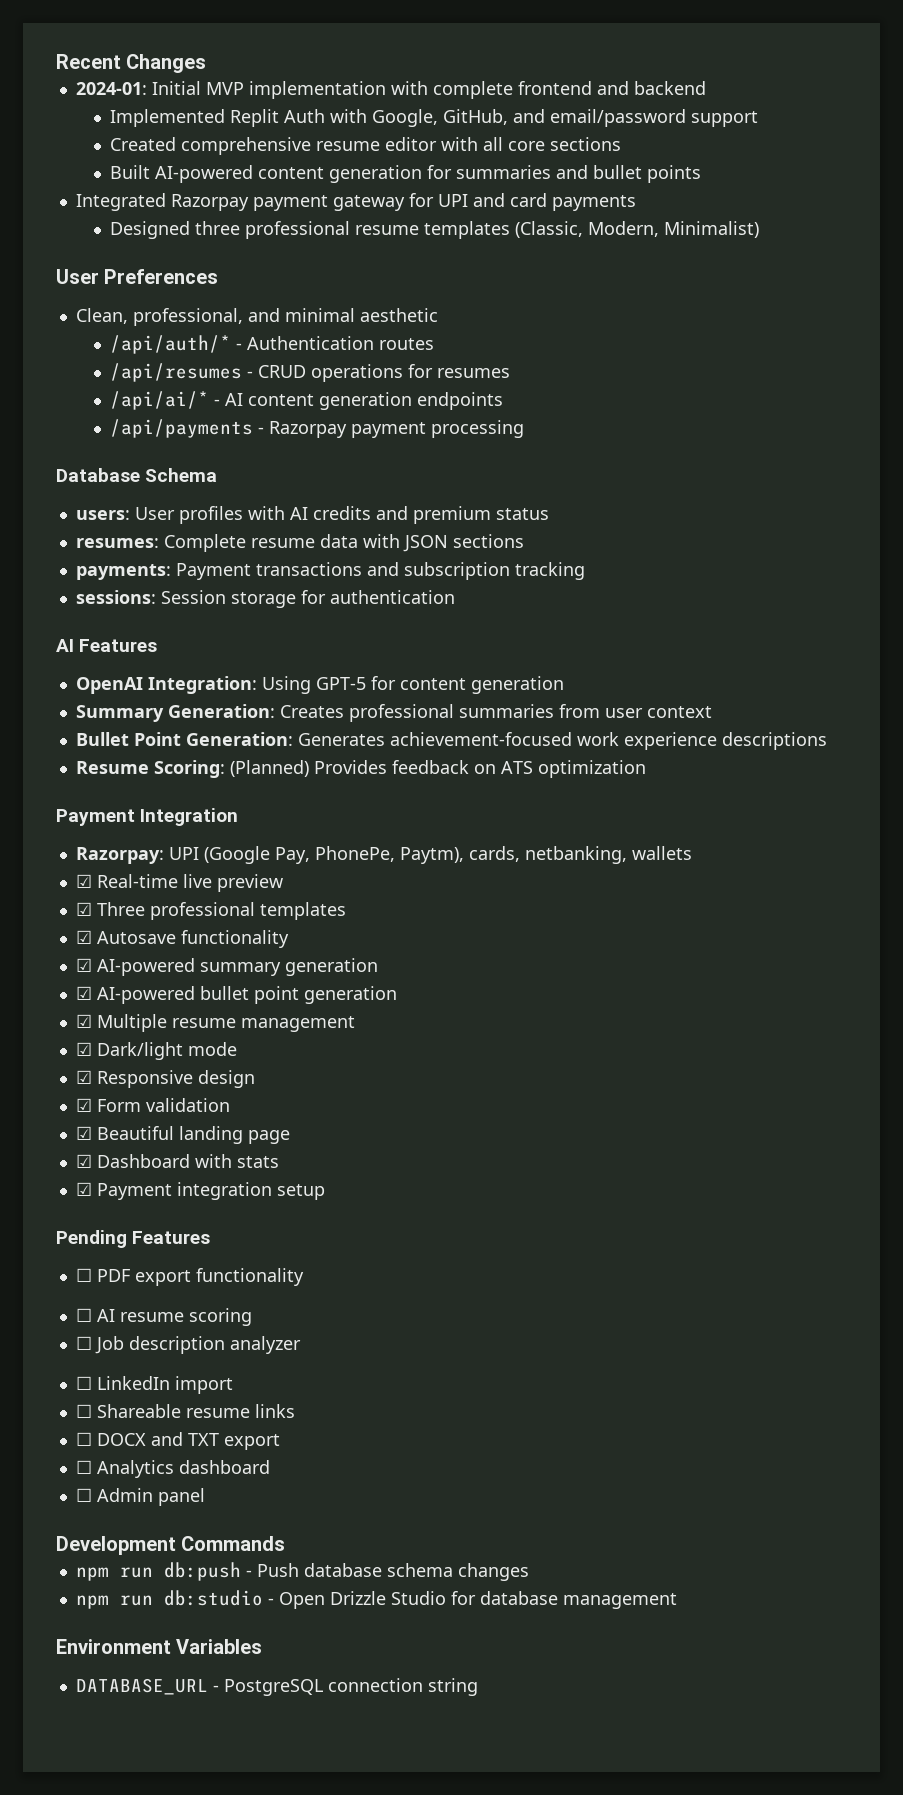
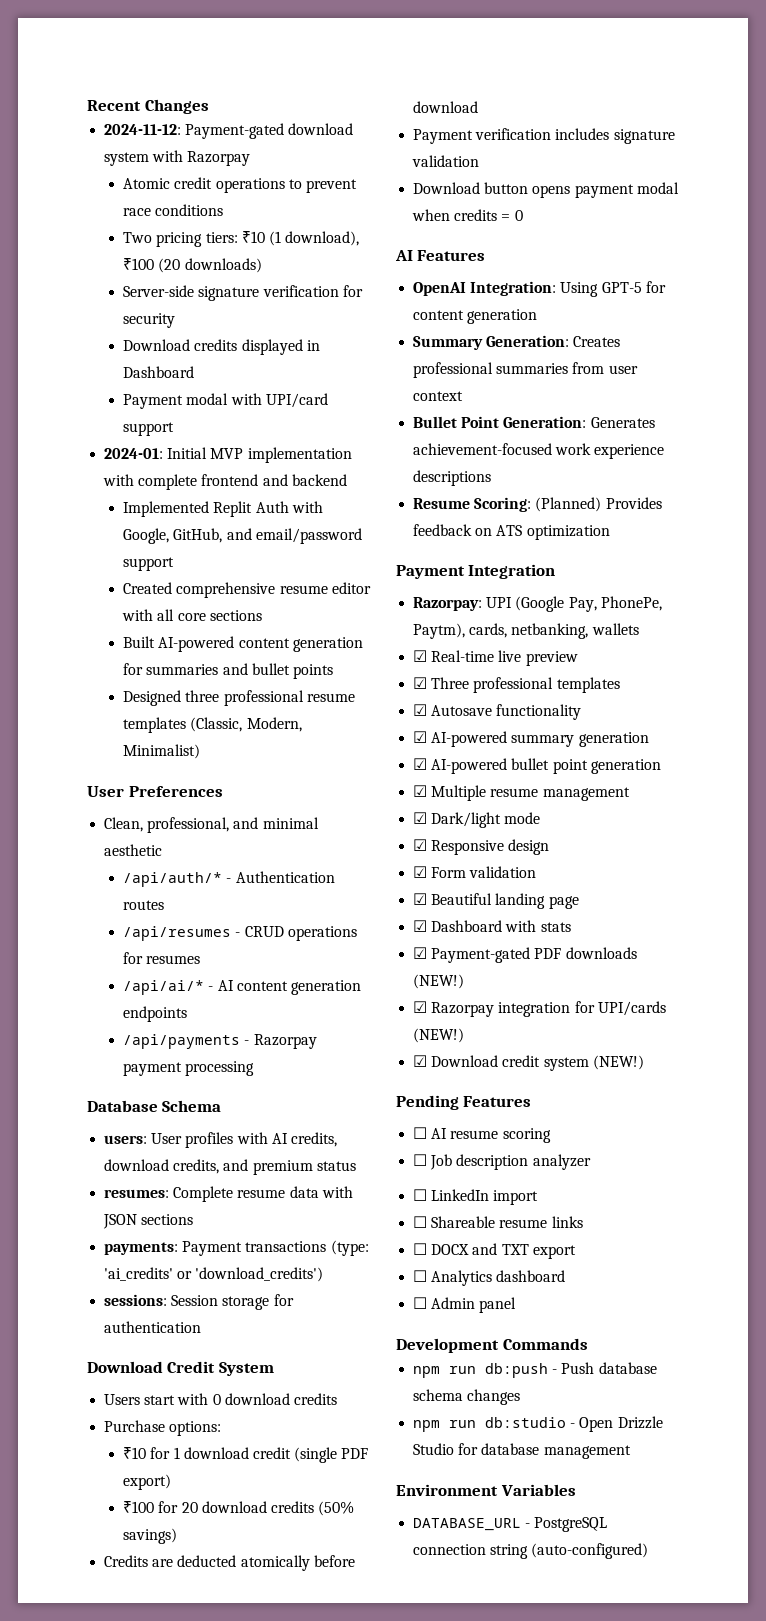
(207, 63) none -> [104,123,354,139] [104,150,251,166] [123,177,357,193] [123,204,224,216] [123,231,360,247] [123,258,262,273] [123,285,363,301] [123,313,176,328] [123,339,320,355] [123,366,195,378] [123,393,328,409] [123,422,175,436] // 2024-11-12: Payment-gated download system with Razorpay // Atomic credit operations to prevent race conditions // Two pricing tiers: ₹10 (1 download), ₹100 (20 downloads) // Server-side signature verification for security // Download credits displayed in Dashboard // Payment modal with UPI/card support
[75,193,636,211] // Integrated Razorpay payment gateway for UPI and card payments -> (333, 671) none
[312,506,371,520] credits -> [290,1132,337,1147] [104,1159,220,1174] credits, download credits,
[366,562,585,580] and subscription tracking -> [330,1240,369,1256] [104,1267,324,1282] (type: 'ai_credits' or 'download_credits')
(455, 597) none -> [87,1361,274,1376] [104,1393,337,1405] [104,1420,222,1436] [123,1447,369,1463] [123,1474,172,1490] [123,1501,355,1516] [123,1528,178,1544] [104,1555,355,1571] [413,101,479,113] [413,128,675,144] [412,155,480,167] [413,182,679,198] [412,209,523,221] // Download Credit System // Users start with 0 download credits // Purchase options: // ₹10 for 1 download credit (single PDF export) // ₹100 for 20 download credits (50% savings) // Credits are deducted atomically before download // Payment verification includes signature validation // Download button opens payment modal when credits = 0
[96,1182,325,1200] [56,1230,211,1248] [75,1268,304,1286] Payment integration setup // Pending Features // ☐ PDF export functionality -> [431,947,637,963] [413,974,465,989] [413,1001,666,1017] [413,1028,465,1043] [413,1055,644,1071] [396,1095,532,1110] Payment-gated PDF downloads (NEW!) // ☑ Razorpay integration for UPI/cards (NEW!) // ☑ Download credit system (NEW!) // Pending Features
(478, 1687) none -> [531,1543,649,1559] (auto-configured)

